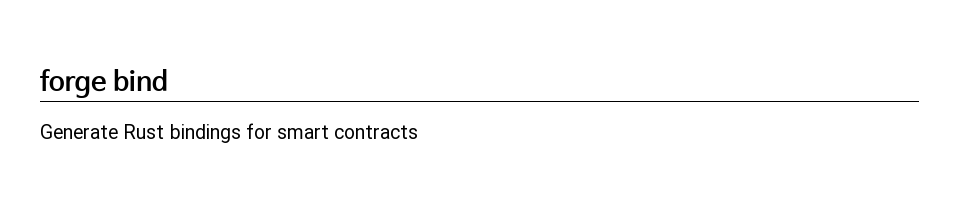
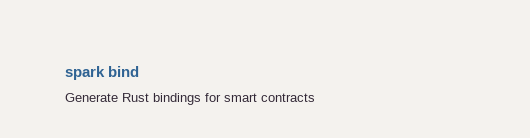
[40,69,106,98] forge -> [65,66,105,80] spark

